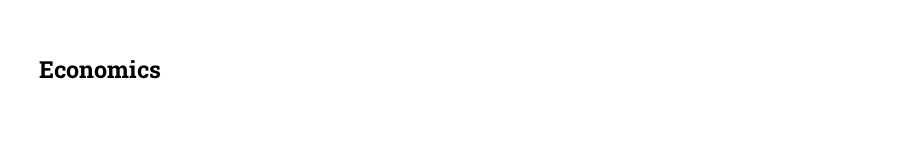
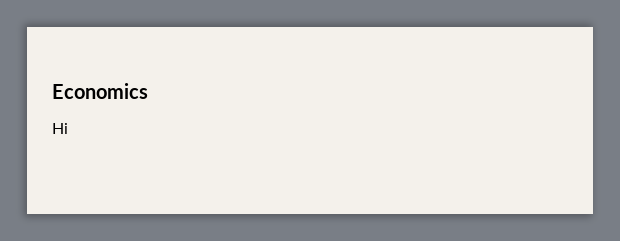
(161, 69) none -> [52,123,68,134] // Hi

